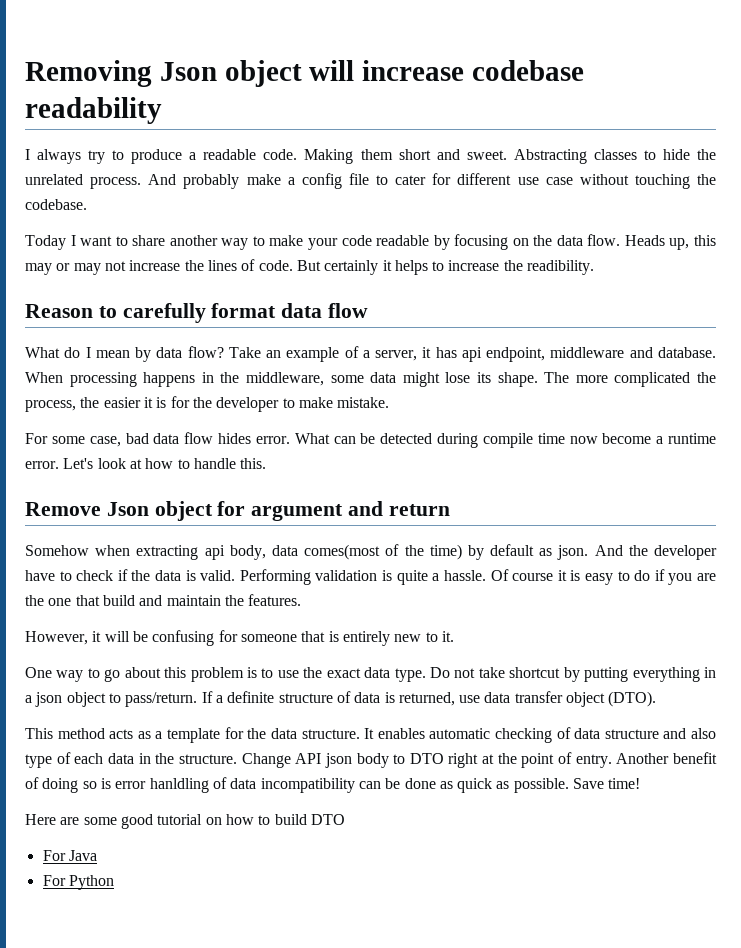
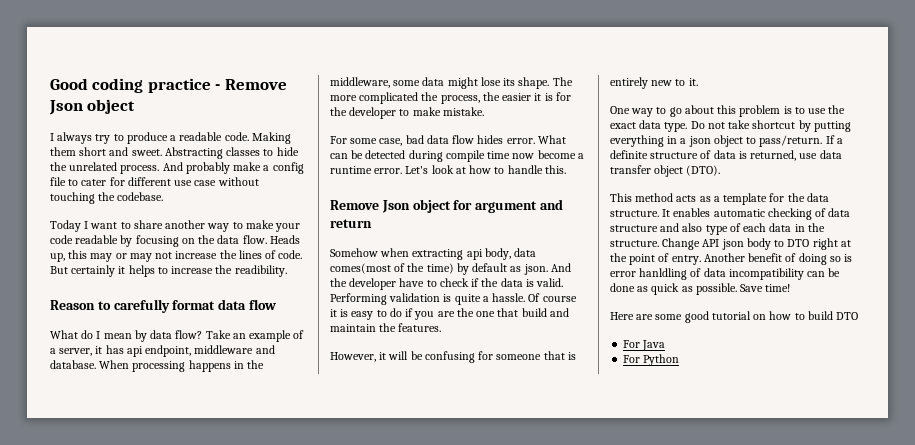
[25,60,585,87] [25,97,162,124] Removing Json object will increase codebase readability -> [50,78,287,93] [49,99,136,115] Good coding practice - Remove Json object

